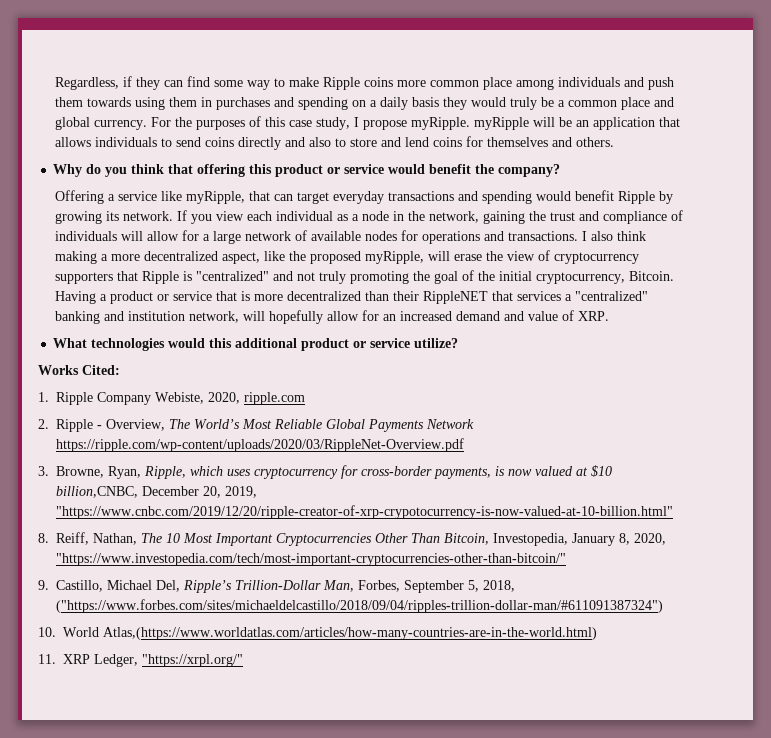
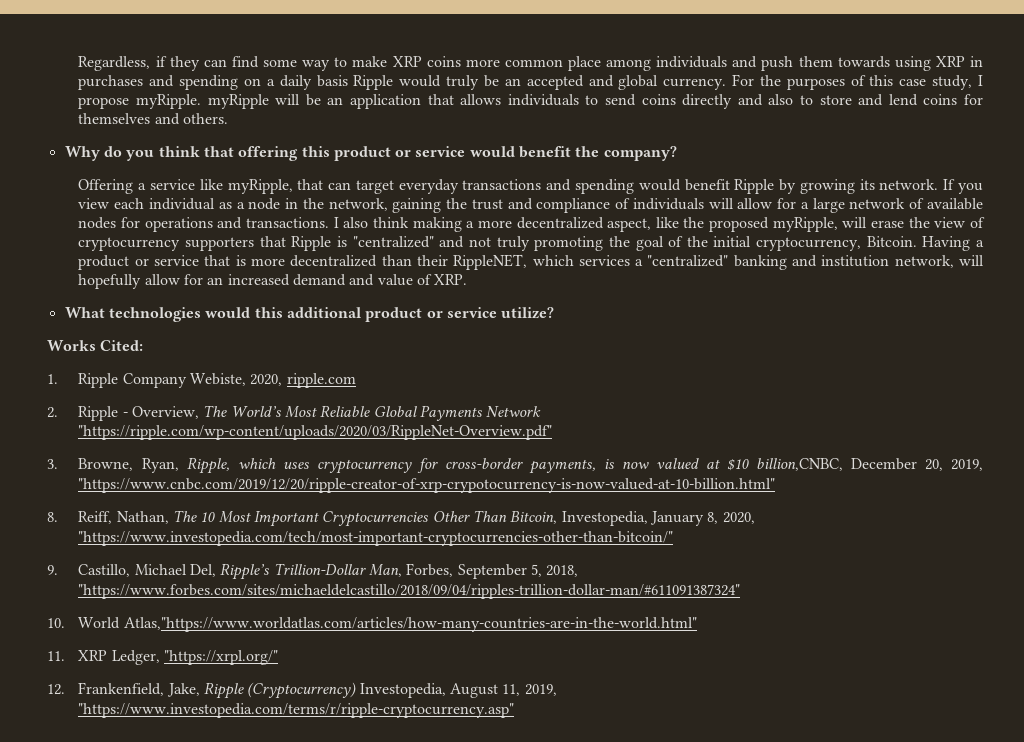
[323,77,361,90] Ripple -> [392,56,422,67] XRP
[169,97,198,107] them -> [935,56,965,67] XRP
[443,97,468,110] they -> [353,75,394,90] Ripple
[558,97,651,110] a common place -> [504,75,584,90] an accepted
[423,291,514,304] RippleNET that -> [453,254,574,270] RippleNET, which
[56,438,464,452] https://ripple.com/wp-content/uploads/2020/03/RippleNet-Overview.pdf -> [78,425,553,440] "https://ripple.com/wp-content/uploads/2020/03/RippleNet-Overview.pdf"
[56,599,663,613] ("https://www.forbes.com/sites/michaeldelcastillo/2018/09/04/ripples-trillion-dollar-man/#611091387324") -> [78,584,741,599] "https://www.forbes.com/sites/michaeldelcastillo/2018/09/04/ripples-trillion-dollar-man/#611091387324"
[103,627,597,640] Atlas,(https://www.worldatlas.com/articles/how-many-countries-are-in-the-world.html) -> [123,617,697,632] Atlas,"https://www.worldatlas.com/articles/how-many-countries-are-in-the-world.html"
(243, 660) none -> [47,682,557,699] [78,703,515,718] // 12. Frankenfield, Jake, Ripple (Cryptocurrency) Investopedia, August 11, 2019, "https://www.investopedia.com/terms/r/ripple-cryptocurrency.asp"

